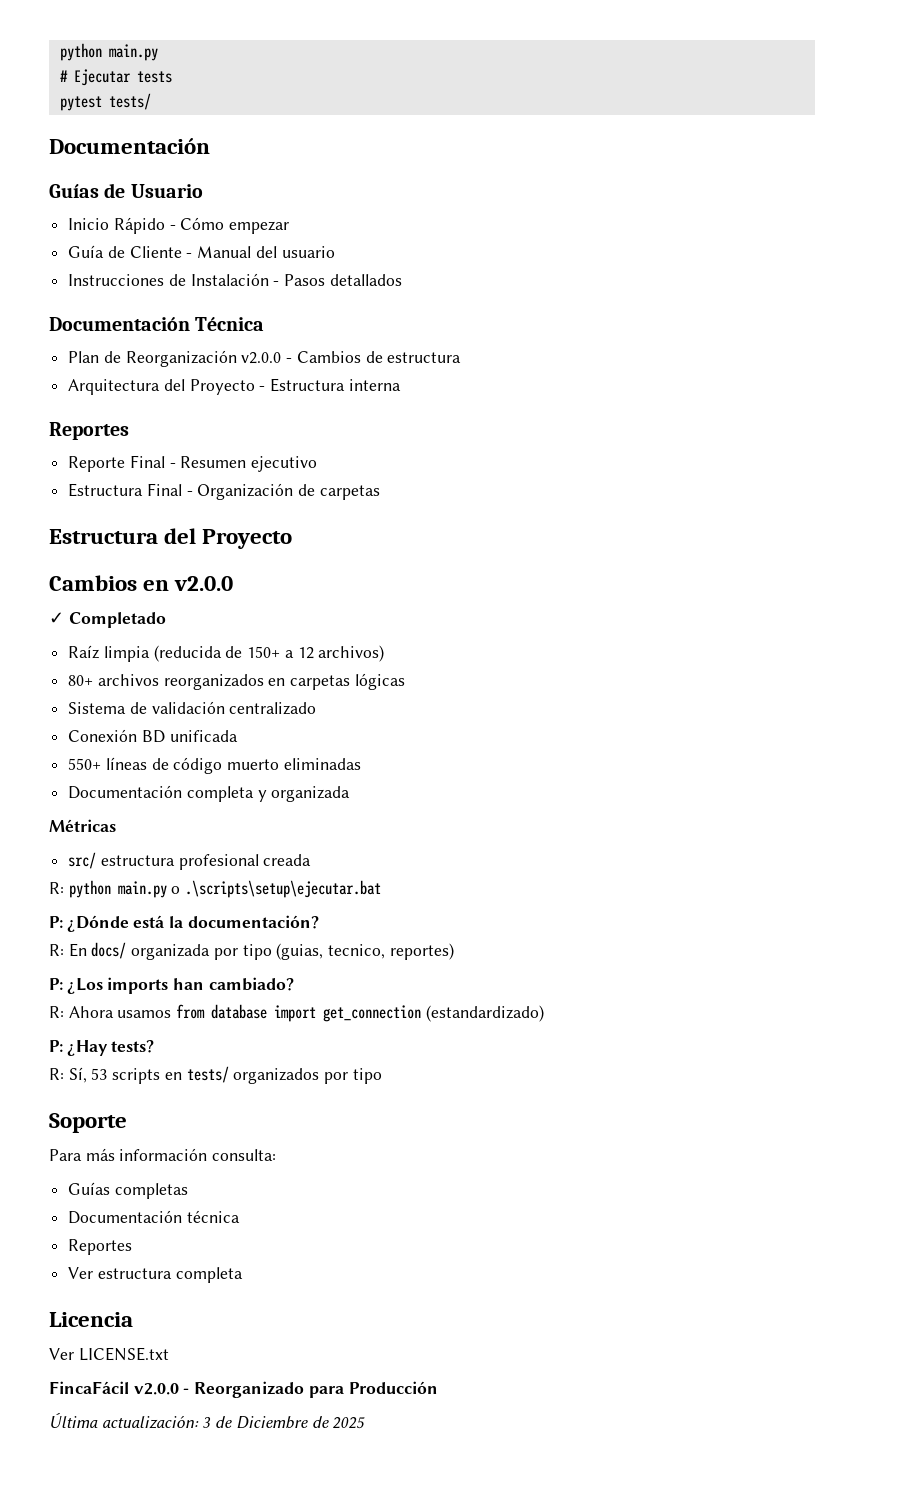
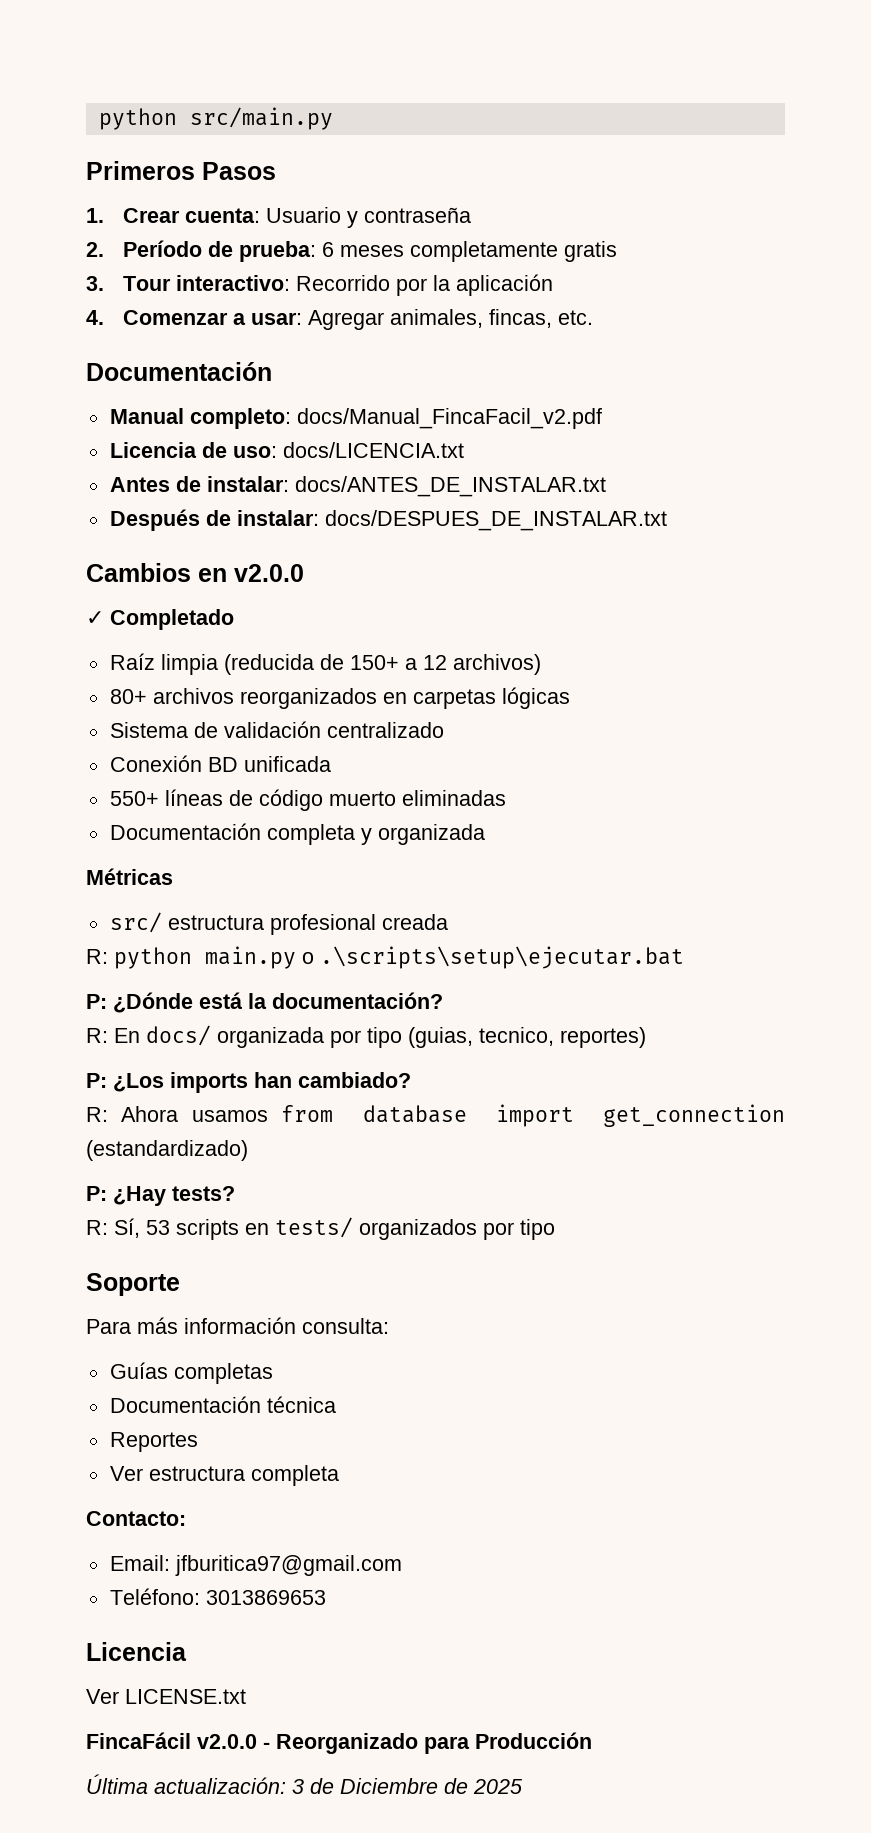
[59,43,158,61] [59,69,172,86] [59,93,151,111] [49,138,210,154] [49,183,203,198] [68,217,290,234] [68,245,335,258] [68,273,402,286] [49,317,265,331] [68,350,462,367] [68,378,401,395] [49,422,129,440] [68,455,318,472] [68,483,380,500] [49,528,293,549] python main.py // # Ejecutar tests // pytest tests/ // Documentación // Guías de Usuario // Inicio Rápido - Cómo empezar // Guía de Cliente - Manual del usuario // Instrucciones de Instalación - Pasos detallados // Documentación Técnica // Plan de Reorganización v2.0.0 - Cambios de estructura // Arquitectura del Proyecto - Estructura interna // Reportes // Reporte Final - Resumen ejecutivo // Estructura Final - Organización de carpetas // Estructura del Proyecto -> [98,107,333,130] [86,161,276,180] [86,207,471,228] [86,240,617,262] [86,274,553,296] [86,309,593,330] [86,362,272,381] [109,408,602,429] [109,442,464,458] [109,476,606,497] [109,509,667,531] python src/main.py // Primeros Pasos // 1. Crear cuenta: Usuario y contraseña // 2. Período de prueba: 6 meses completamente gratis // 3. Tour interactivo: Recorrido por la aplicación // 4. Comenzar a usar: Agregar animales, fincas, etc. // Documentación // Manual completo: docs/Manual_FincaFacil_v2.pdf // Licencia de uso: docs/LICENCIA.txt // Antes de instalar: docs/ANTES_DE_INSTALAR.txt // Después de instalar: docs/DESPUES_DE_INSTALAR.txt
(243, 1275) none -> [86,1511,186,1526] [109,1555,402,1576] [109,1588,326,1605] // Contacto: // Email: jfburitica97@gmail.com // Teléfono: 3013869653

